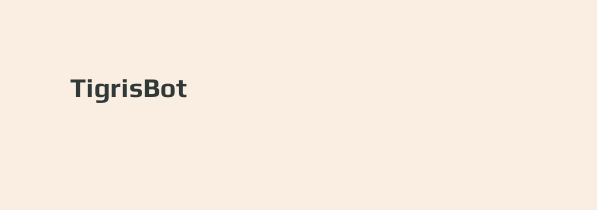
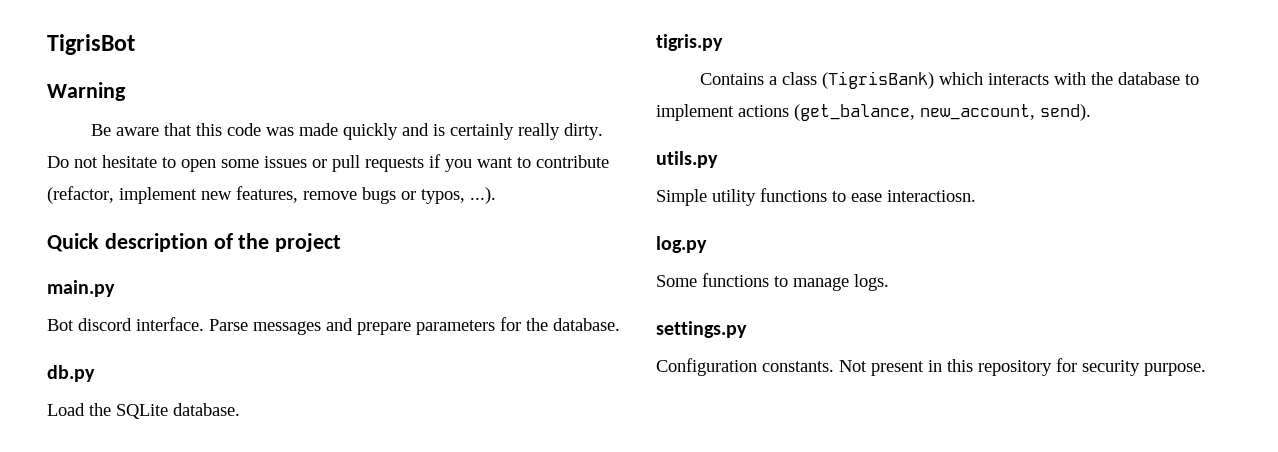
(187, 91) none -> [47,82,126,101] [91,123,604,140] [47,154,609,172] [47,186,496,204] [47,233,342,252] [47,280,115,297] [47,317,620,335] [47,365,95,382] [47,403,240,419] [656,34,723,51] [700,71,1200,89] [656,104,1091,121] [656,151,718,168] [656,188,976,206] [656,236,707,253] [656,273,889,291] [656,321,747,338] [656,358,1206,376] // Warning // Be aware that this code was made quickly and is certainly really dirty. Do not hesitate to open some issues or pull requests if you want to contribute (refactor, implement new features, remove bugs or typos, ...). // Quick description of the project // main.py // Bot discord interface. Parse messages and prepare parameters for the database. // db.py // Load the SQLite database. // tigris.py // Contains a class (TigrisBank) which interacts with the database to implement actions (get_balance, new_account, send). // utils.py // Simple utility functions to ease interactiosn. // log.py // Some functions to manage logs. // settings.py // Configuration constants. Not present in this repository for security purpose.

